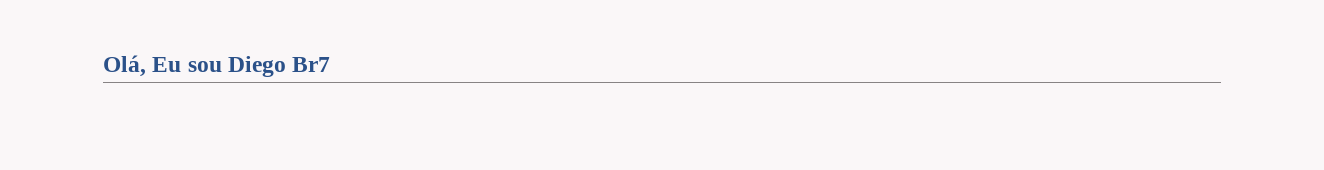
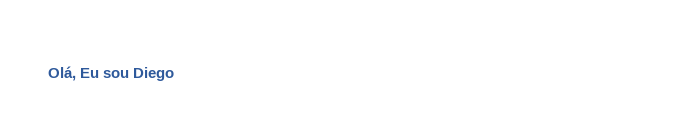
[292,57,331,72] Br7 -> (175, 74) none

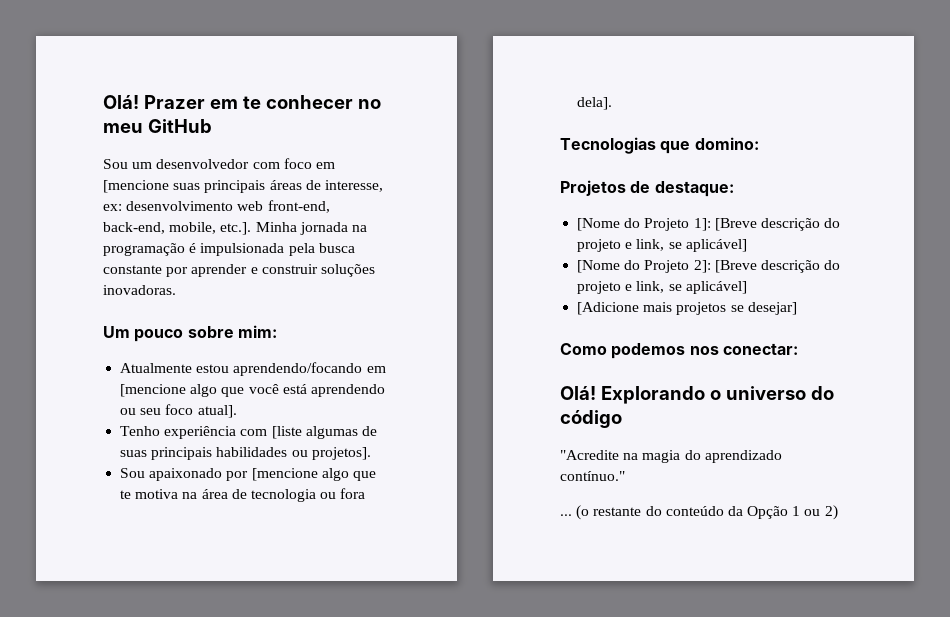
[48,66,175,81] Olá, Eu sou Diego -> [103,95,381,109] [103,119,212,133] [103,158,335,169] [103,180,383,193] [103,200,330,213] [103,222,367,235] [103,243,355,256] [103,264,375,277] [103,285,176,295] [103,325,277,342] [120,362,386,376] [120,384,385,397] [120,404,237,418] [120,426,377,439] [120,447,371,460] [120,468,376,481] [120,488,366,502] [577,97,613,110] [560,137,759,154] [560,180,734,197] [577,218,841,231] [577,239,747,252] [577,260,841,273] [577,281,747,294] [577,302,797,315] [560,343,798,359] [560,386,834,404] [560,410,622,428] [560,450,782,463] [560,471,625,481] [560,505,838,520] Olá! Prazer em te conhecer no meu GitHub // Sou um desenvolvedor com foco em [mencione suas principais áreas de interesse, ex: desenvolvimento web front-end, back-end, mobile, etc.]. Minha jornada na programação é impulsionada pela busca constante por aprender e construir soluções inovadoras. // Um pouco sobre mim: // Atualmente estou aprendendo/focando em [mencione algo que você está aprendendo ou seu foco atual]. // Tenho experiência com [liste algumas de suas principais habilidades ou projetos]. // Sou apaixonado por [mencione algo que te motiva na área de tecnologia ou fora dela]. // Tecnologias que domino: // Projetos de destaque: // [Nome do Projeto 1]: [Breve descrição do projeto e link, se aplicável] // [Nome do Projeto 2]: [Breve descrição do projeto e link, se aplicável] // [Adicione mais projetos se desejar] // Como podemos nos conectar: // Olá! Explorando o universo do código // "Acredite na magia do aprendizado contínuo." // ... (o restante do conteúdo da Opção 1 ou 2)

